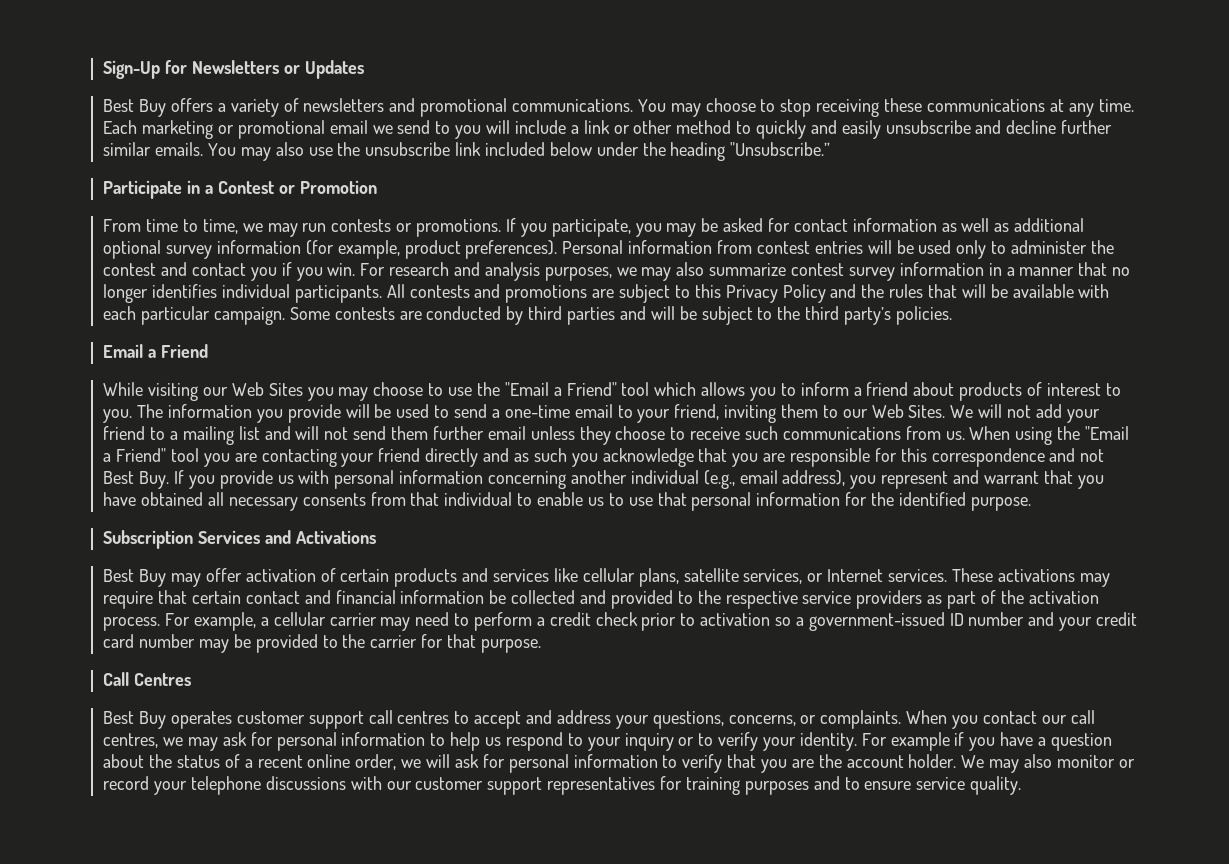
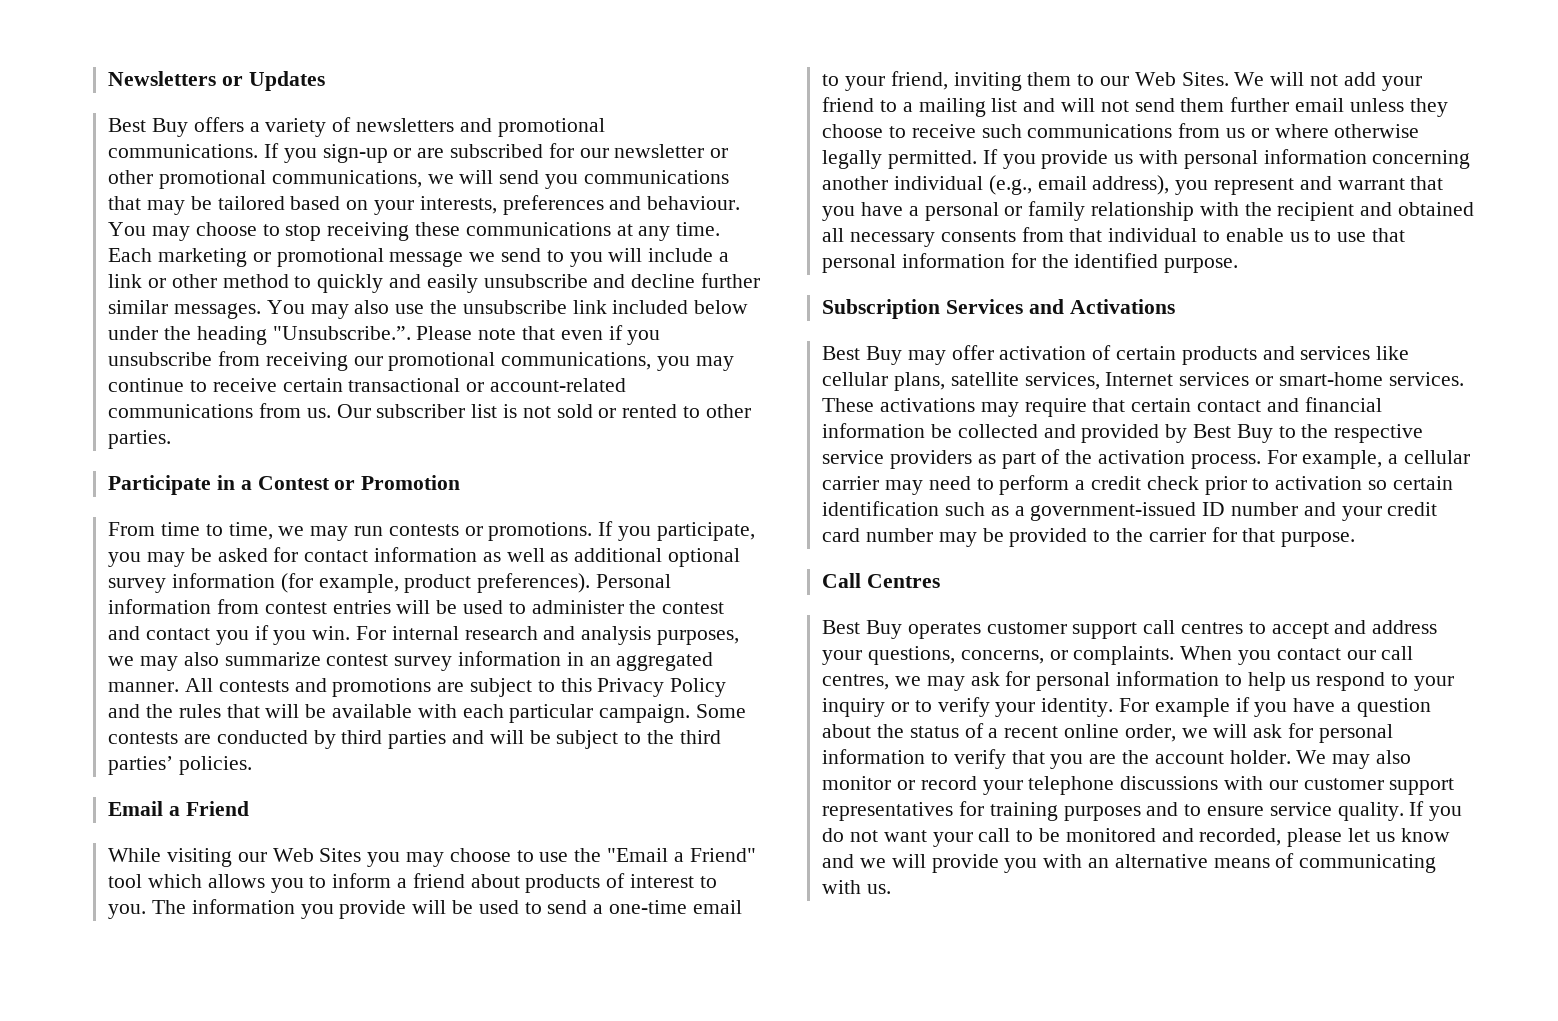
[103,60,188,79] Sign-Up for -> (108, 78) none
(634, 105) none -> [263,143,729,163] [108,170,729,189] [108,195,741,215] If you sign-up or are subscribed for our newsletter or other promotional communications, we will send you communications that may be tailored based on your interests, preferences and behaviour.
[329,120,368,134] email -> [389,251,464,267] message
[155,142,204,156] emails. -> [173,303,261,319] messages.
[730,142,831,156] "Unsubscribe.” -> [272,325,661,345] [108,351,734,371] [108,378,626,392] [108,403,751,418] [108,430,172,449] "Unsubscribe.”. Please note that even if you unsubscribe from receiving our promotional communications, you may continue to receive certain transactional or account-related communications from us. Our subscriber list is not sold or rented to other parties.
[956,240,987,259] only -> (503, 607) none
(386, 269) none -> [391,626,459,640] internal
[1006,262,1131,276] [103,284,382,303] a manner that no longer identifies individual participants. -> [589,652,714,671] [108,682,180,692] an aggregated manner.
[843,307,891,325] party’s -> [108,756,174,775] parties’
[945,426,1129,445] [103,448,1105,467] [103,471,170,489] us. When using the "Email a Friend" tool you are contacting your friend directly and as such you acknowledge that you are responsible for this correspondence and not Best Buy. -> [1225,124,1420,138] [822,150,977,169] us or where otherwise legally permitted.
(137, 499) none -> [908,201,1393,221] a personal or family relationship with the recipient and
[807,569,884,582] or Internet -> [1105,372,1383,386] Internet services or smart-home
(673, 599) none -> [1165,424,1273,443] by Best Buy
(792, 621) none -> [1392,476,1453,490] [822,501,1009,516] certain identification such as
(1022, 785) none -> [1409,801,1463,821] [822,828,1450,847] [822,853,1437,873] [822,880,891,894] If you do not want your call to be monitored and recorded, please let us know and we will provide you with an alternative means of communicating with us.

